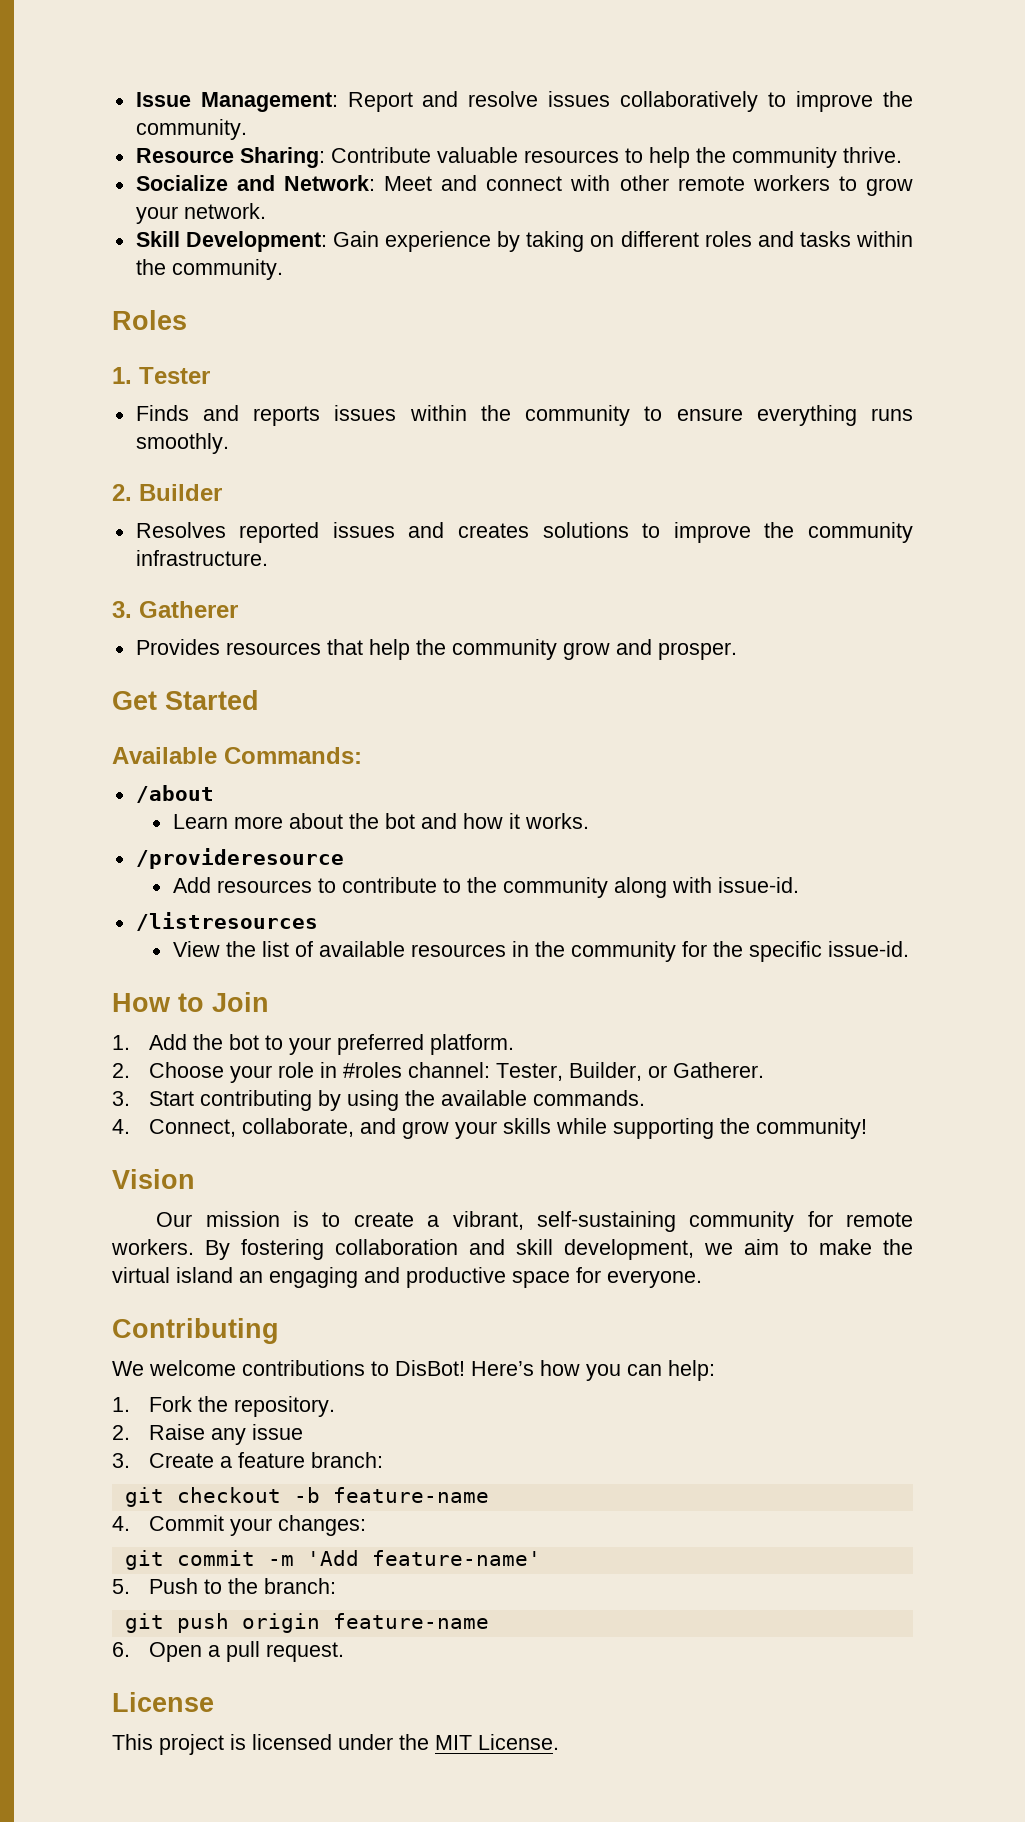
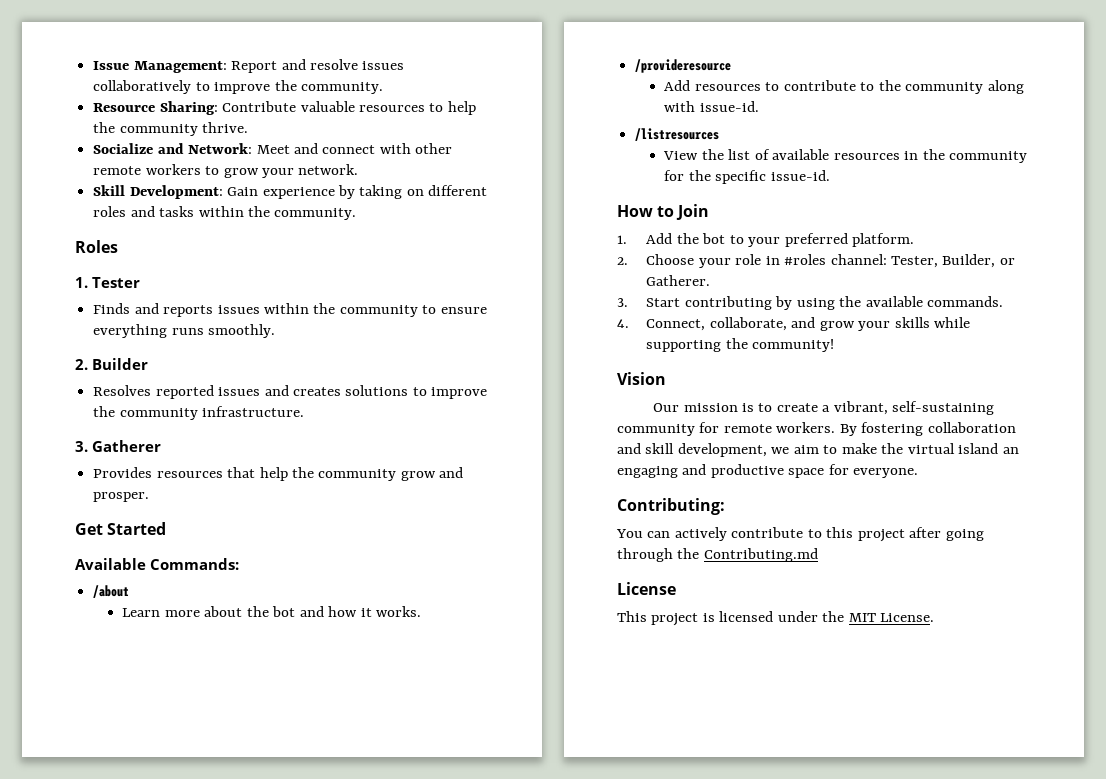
[112,1318,279,1344] [112,1360,715,1381] [112,1396,335,1417] [112,1424,303,1445] [112,1452,383,1468] [124,1487,489,1507] [112,1515,366,1536] [124,1550,541,1570] [112,1578,336,1594] [124,1613,489,1633] [112,1641,344,1662] Contributing // We welcome contributions to DisBot! Here’s how you can help: // 1. Fork the repository. // 2. Raise any issue // 3. Create a feature branch: // git checkout -b feature-name // 4. Commit your changes: // git commit -m 'Add feature-name' // 5. Push to the branch: // git push origin feature-name // 6. Open a pull request. -> [617,498,725,515] [616,527,984,542] [617,548,818,562] Contributing: // You can actively contribute to this project after going through the Contributing.md

